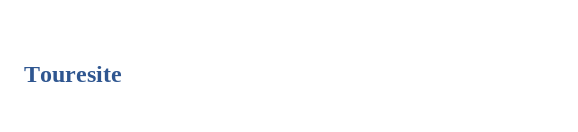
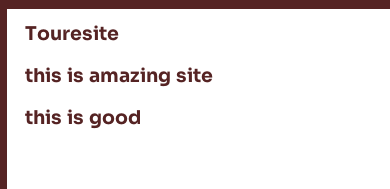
(122, 74) none -> [25,67,214,87] [25,109,142,129] // this is amazing site // this is good

